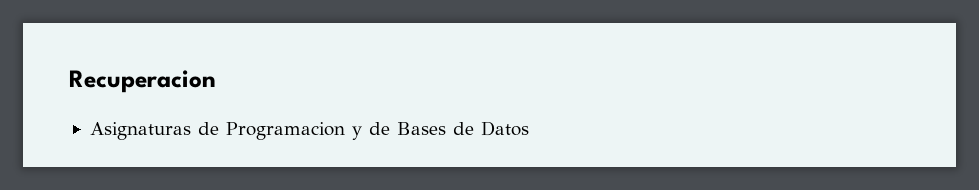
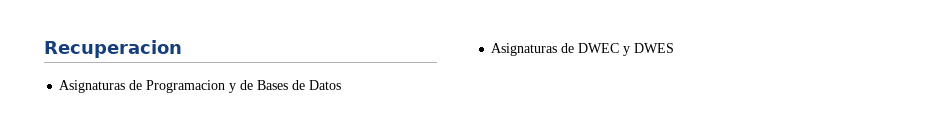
(529, 128) none -> [491,43,675,56] // Asignaturas de DWEC y DWES

